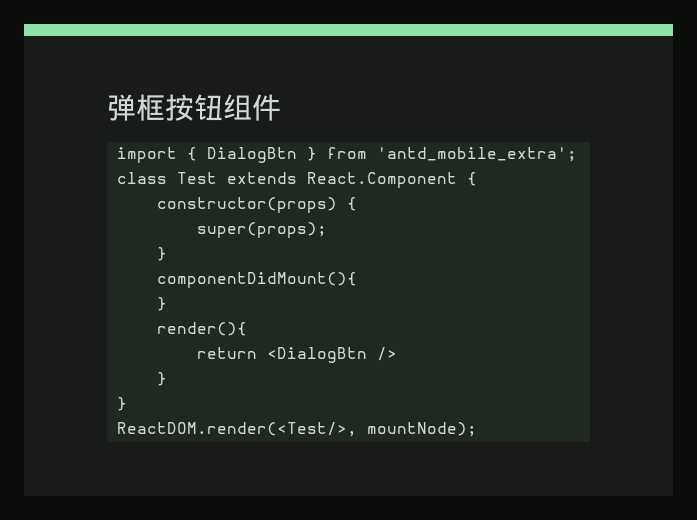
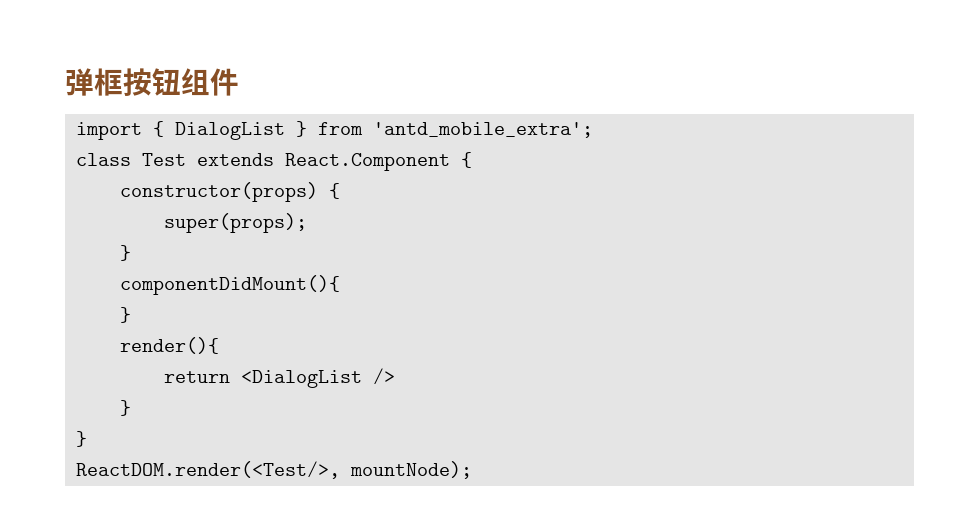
[206,147,297,163] DialogBtn -> [174,122,285,140] DialogList
[266,347,367,363] <DialogBtn -> [240,370,362,388] <DialogList

